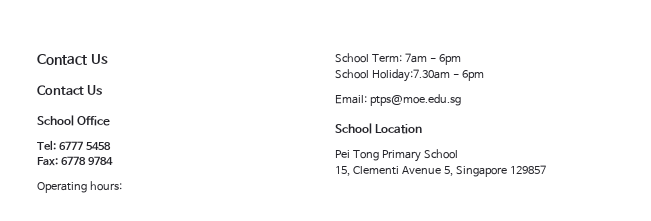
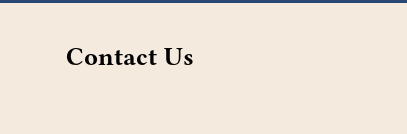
[37,54,108,65] [37,85,103,95] [37,115,111,126] [37,140,111,150] [37,156,113,166] [37,181,122,193] [335,53,461,65] [335,69,484,82] [335,94,461,106] [335,123,423,134] [335,149,458,162] [335,165,546,177] Contact Us // Contact Us // School Office // Tel: 6777 5458 // Fax: 6778 9784 // Operating hours: // School Term: 7am - 6pm // School Holiday:7.30am - 6pm // Email: ptps@moe.edu.sg // School Location // Pei Tong Primary School // 15, Clementi Avenue 5, Singapore 129857 -> [66,48,194,65] Contact Us

